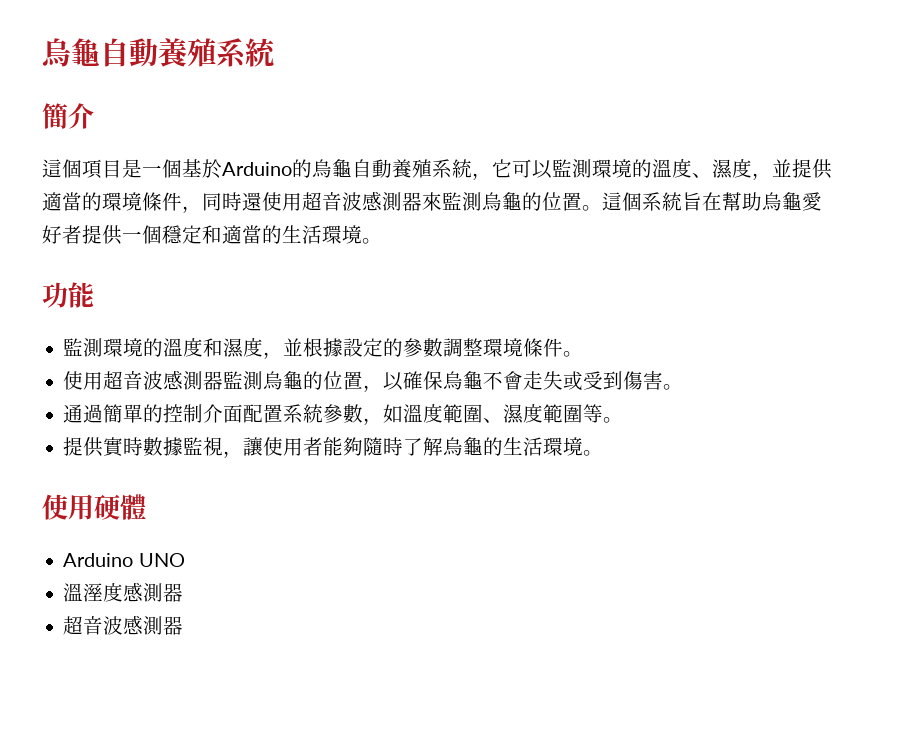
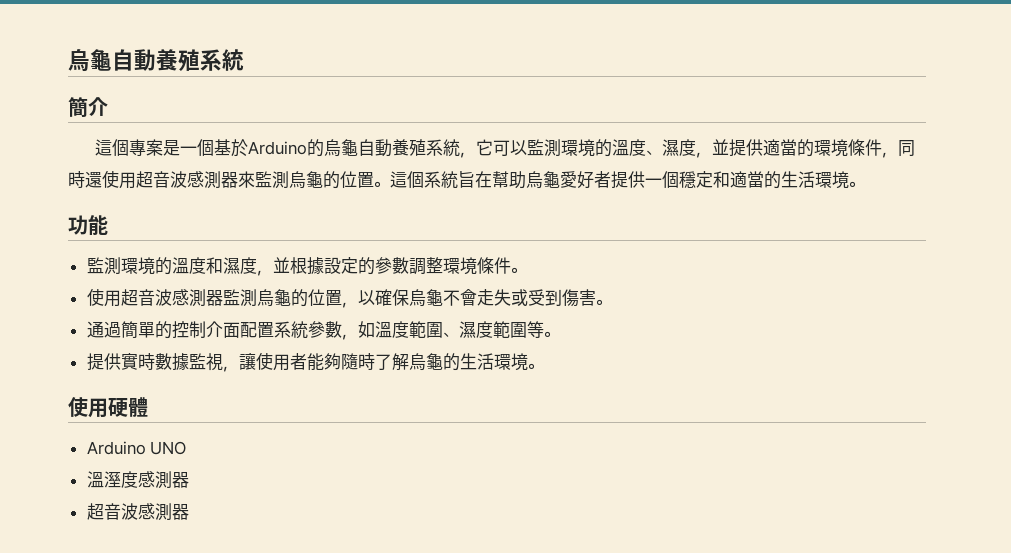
[82,159,122,179] 項目 -> [128,139,163,156] 專案

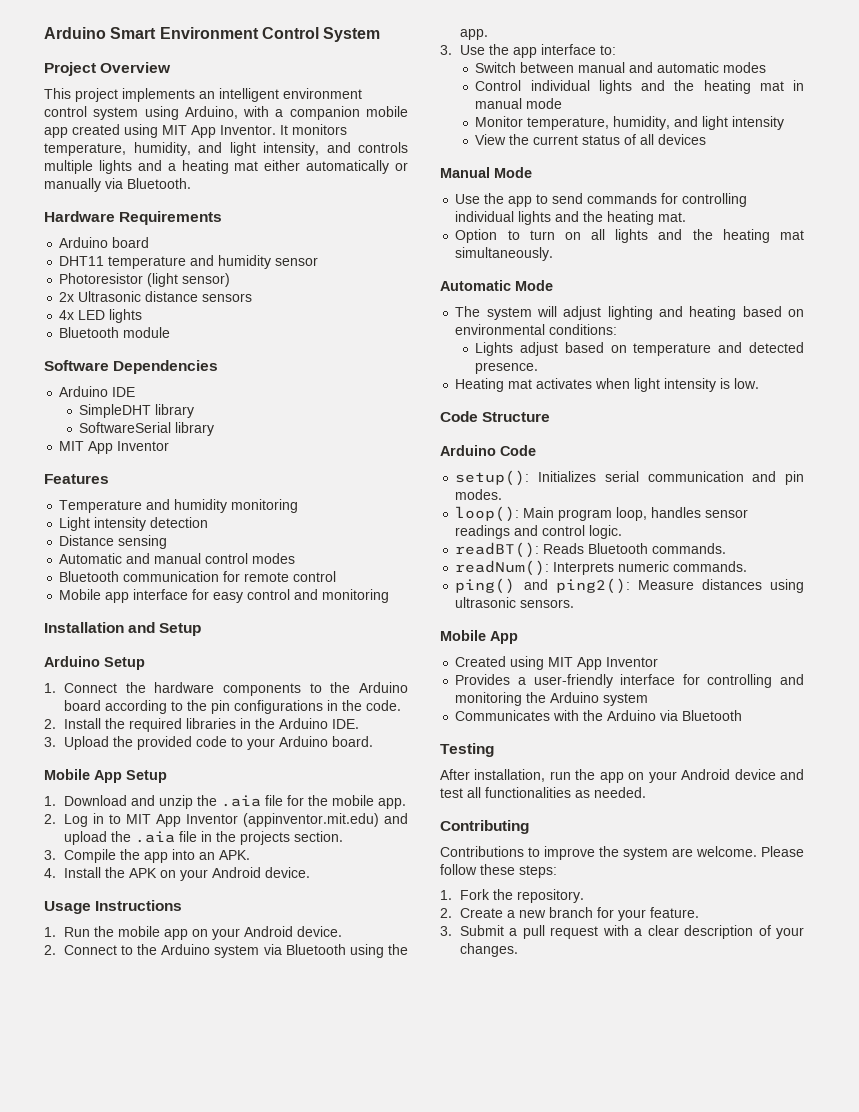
[68,49,244,72] [68,97,108,118] [94,139,915,158] [68,170,865,189] [68,215,108,235] [86,257,527,276] [86,288,612,308] [86,321,560,340] [86,352,544,372] [68,397,148,418] [86,441,187,455] [86,471,189,489] [86,503,189,521] 烏龜自動養殖系統 // 簡介 // 這個專案是一個基於Arduino的烏龜自動養殖系統，它可以監測環境的溫度、濕度，並提供適當的環境條件，同時還使用超音波感測器來監測烏龜的位置。這個系統旨在幫助烏龜愛好者提供一個穩定和適當的生活環境。 // 功能 // 監測環境的溫度和濕度，並根據設定的參數調整環境條件。 // 使用超音波感測器監測烏龜的位置，以確保烏龜不會走失或受到傷害。 // 通過簡單的控制介面配置系統參數，如溫度範圍、濕度範圍等。 // 提供實時數據監視，讓使用者能夠隨時了解烏龜的生活環境。 // 使用硬體 // Arduino UNO // 溫溼度感測器 // 超音波感測器 -> [44,27,381,42] [44,62,172,76] [44,88,362,102] [44,106,408,120] [44,124,347,138] [44,142,408,156] [44,160,408,174] [44,178,191,192] [44,211,223,225] [59,237,150,248] [59,255,319,269] [59,273,231,287] [59,291,253,302] [59,309,143,323] [59,327,171,338] [44,360,219,374] [59,386,136,397] [79,404,195,418] [79,422,215,436] [59,441,170,454] [44,474,109,484] [59,499,299,513] [59,517,209,531] [59,535,168,549] [59,553,296,564] [59,571,337,582] [59,589,390,603] [44,622,202,636] [44,656,145,670] [44,682,408,696] [63,700,401,714] [44,718,359,732] [44,736,373,750] [44,769,167,783] [44,795,406,809] [44,813,408,827] [63,831,343,845] [44,849,250,863] [44,867,310,881] [44,900,183,914] [44,926,342,940] [44,944,408,958] [459,29,488,40] [440,44,616,58] [475,62,767,73] [475,80,804,94] [475,98,563,109] [475,116,785,130] [475,134,707,145] [440,167,532,178] [455,193,748,207] [455,211,687,225] [455,229,804,243] [455,247,554,261] [440,280,553,291] [455,306,804,320] [455,324,618,335] [475,342,804,356] [475,362,539,374] [455,378,760,392] [440,411,551,422] [440,445,536,456] [455,470,804,486] [455,489,503,500] [455,506,749,522] [455,525,623,539] [455,542,727,558] [455,560,748,576] [455,578,804,594] [455,597,575,608] [440,630,518,644] [455,656,659,670] [455,674,804,688] [455,692,649,706] [455,710,743,721] [440,743,494,757] [440,769,805,783] [440,787,646,798] [440,820,529,834] [440,846,804,860] [440,864,557,878] [440,889,584,903] [440,907,699,921] [440,925,804,939] [459,943,518,957] Arduino Smart Environment Control System // Project Overview // This project implements an intelligent environment control system using Arduino, with a companion mobile app created using MIT App Inventor. It monitors temperature, humidity, and light intensity, and controls multiple lights and a heating mat either automatically or manually via Bluetooth. // Hardware Requirements // Arduino board // DHT11 temperature and humidity sensor // Photoresistor (light sensor) // 2x Ultrasonic distance sensors // 4x LED lights // Bluetooth module // Software Dependencies // Arduino IDE // SimpleDHT library // SoftwareSerial library // MIT App Inventor // Features // Temperature and humidity monitoring // Light intensity detection // Distance sensing // Automatic and manual control modes // Bluetooth communication for remote control // Mobile app interface for easy control and monitoring // Installation and Setup // Arduino Setup // 1. Connect the hardware components to the Arduino board according to the pin configurations in the code. // 2. Install the required libraries in the Arduino IDE. // 3. Upload the provided code to your Arduino board. // Mobile App Setup // 1. Download and unzip the .aia file for the mobile app. // 2. Log in to MIT App Inventor (appinventor.mit.edu) and upload the .aia file in the projects section. // 3. Compile the app into an APK. // 4. Install the APK on your Android device. // Usage Instructions // 1. Run the mobile app on your Android device. // 2. Connect to the Arduino system via Bluetooth using the app. // 3. Use the app interface to: // Switch between manual and automatic modes // Control individual lights and the heating mat in manual mode // Monitor temperature, humidity, and light intensity // View the current status of all devices // Manual Mode // Use the app to send commands for controlling individual lights and the heating mat. // Option to turn on all lights and the heating mat simultaneously. // Automatic Mode // The system will adjust lighting and heating based on environmental conditions: // Lights adjust based on temperature and detected presence. // Heating mat activates when light intensity is low. // Code Structure // Arduino Code // setup(): Initializes serial communication and pin modes. // loop(): Main program loop, handles sensor readings and control logic. // readBT(): Reads Bluetooth commands. // readNum(): Interprets numeric commands. // ping() and ping2(): Measure distances using ultrasonic sensors. // Mobile App // Created using MIT App Inventor // Provides a user-friendly interface for controlling and monitoring the Arduino system // Communicates with the Arduino via Bluetooth // Testing // After installation, run the app on your Android device and test all functionalities as needed. // Contributing // Contributions to improve the system are welcome. Please follow these steps: // 1. Fork the repository. // 2. Create a new branch for your feature. // 3. Submit a pull request with a clear description of your changes.

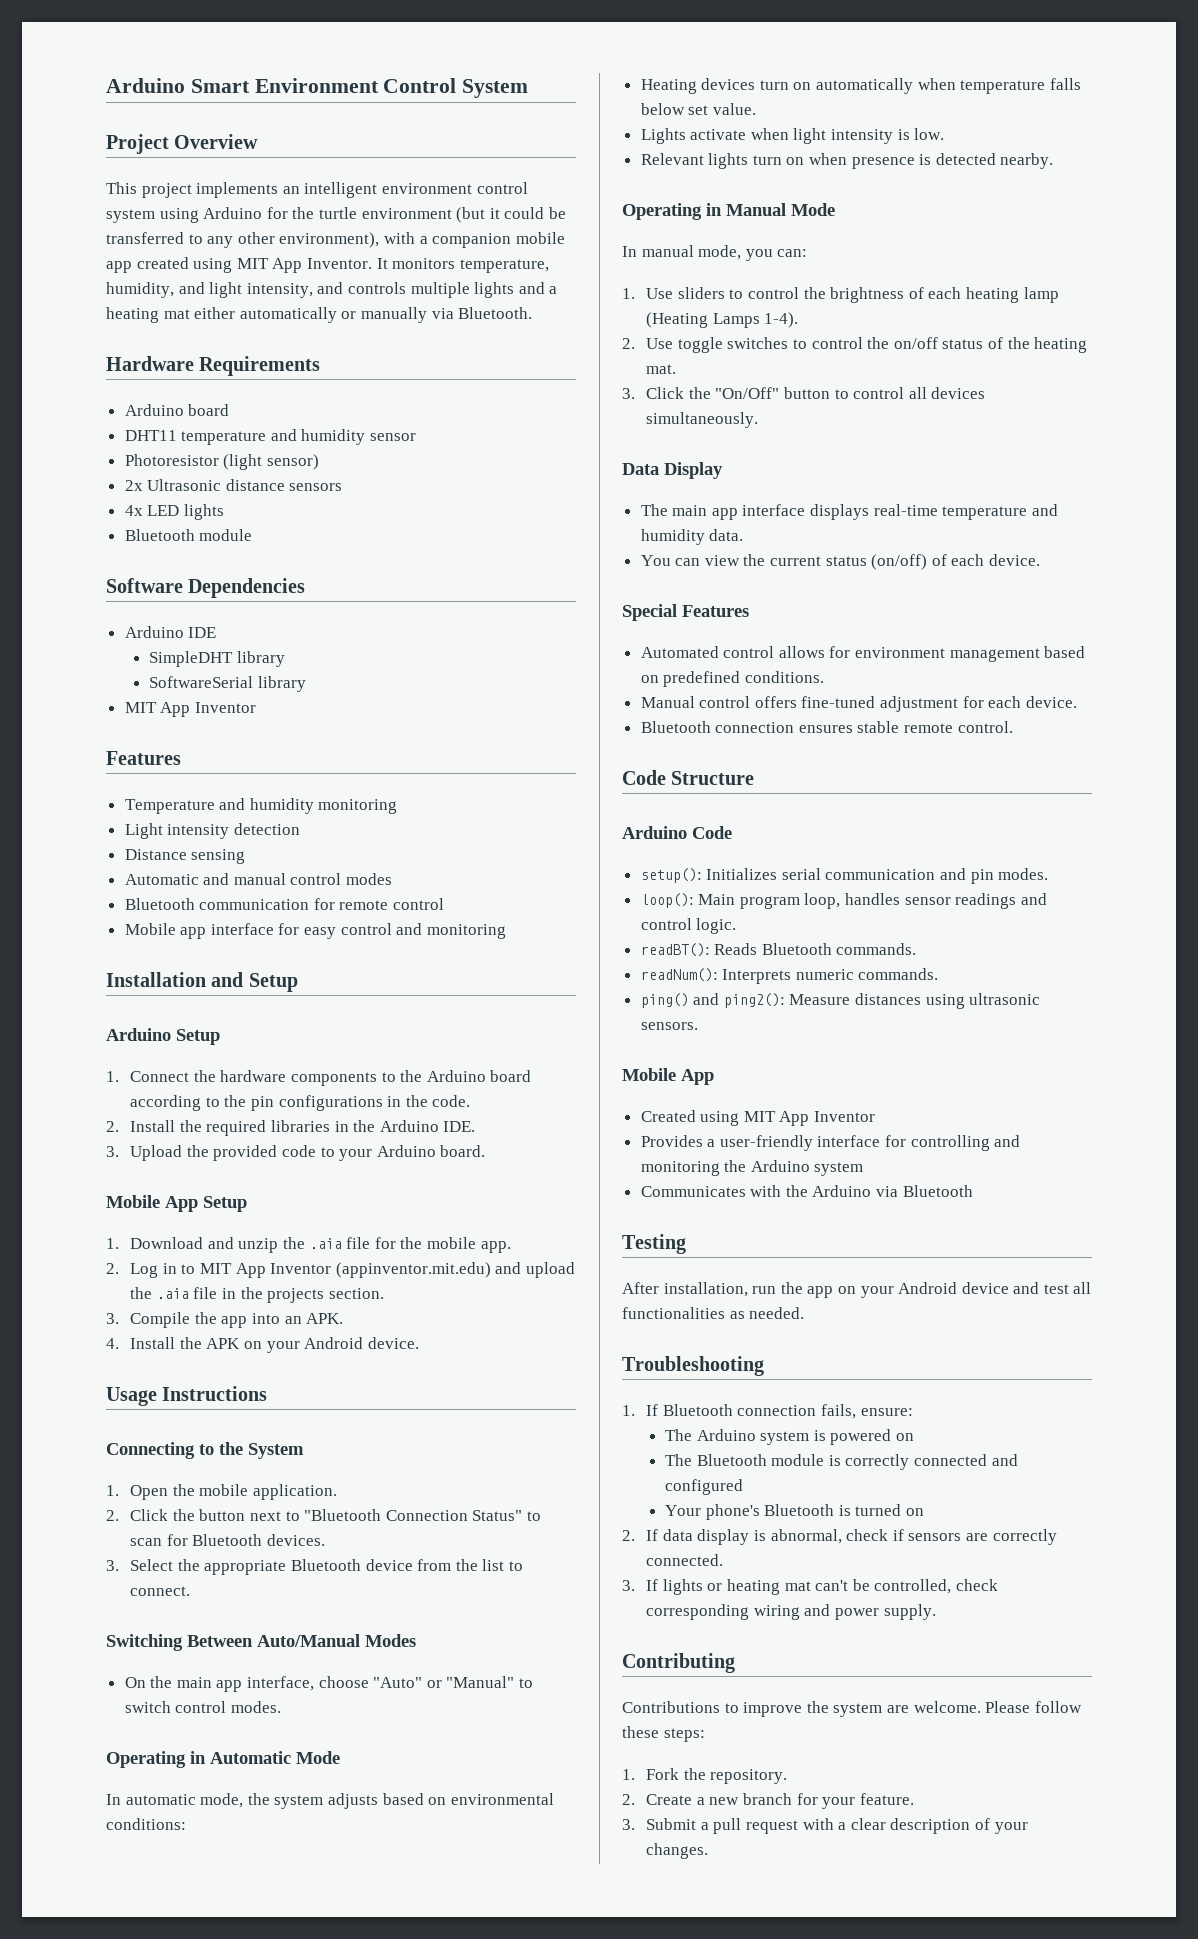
[184,106,238,119] Arduino, -> [203,207,566,223] [106,232,380,248] Arduino for the turtle environment (but it could be transferred to any other environment),
[44,926,342,940] [44,944,408,958] [459,29,488,40] [440,44,616,58] [475,62,767,73] [475,80,804,94] [475,98,563,109] [475,116,785,130] [475,134,707,145] [440,167,532,178] [455,193,748,207] [455,211,687,225] [455,229,804,243] [455,247,554,261] [440,280,553,291] [455,306,804,320] [455,324,618,335] [475,342,804,356] [475,362,539,374] [455,378,593,392] // 1. Run the mobile app on your Android device. // 2. Connect to the Arduino system via Bluetooth using the app. // 3. Use the app interface to: // Switch between manual and automatic modes // Control individual lights and the heating mat in manual mode // Monitor temperature, humidity, and light intensity // View the current status of all devices // Manual Mode // Use the app to send commands for controlling individual lights and the heating mat. // Option to turn on all lights and the heating mat simultaneously. // Automatic Mode // The system will adjust lighting and heating based on environmental conditions: // Lights adjust based on temperature and detected presence. // Heating mat activates -> [106,1442,304,1459] [106,1484,338,1500] [106,1509,542,1521] [130,1534,326,1546] [106,1559,524,1575] [130,1586,191,1596] [106,1634,416,1651] [124,1676,534,1692] [124,1701,281,1713] [106,1751,340,1768] [106,1793,554,1809] [106,1818,186,1830] [640,78,1081,94] [640,103,756,115] [640,128,747,144] // Connecting to the System // 1. Open the mobile application. // 2. Click the button next to "Bluetooth Connection Status" to scan for Bluetooth devices. // 3. Select the appropriate Bluetooth device from the list to connect. // Switching Between Auto/Manual Modes // On the main app interface, choose "Auto" or "Manual" to switch control modes. // Operating in Automatic Mode // In automatic mode, the system adjusts based on environmental conditions: // Heating devices turn on automatically when temperature falls below set value. // Lights activate
(760, 383) none -> [640,153,1054,169] [622,203,835,220] [622,245,808,261] [622,287,1059,303] [646,312,799,328] [622,337,1088,353] [646,364,677,374] [622,387,986,399] [646,412,759,428] [622,462,723,479] [640,504,1058,520] [640,529,744,545] [640,554,1041,570] [622,604,749,621] [640,646,1086,662] [640,671,824,687] [640,696,1077,712] [640,721,1013,733] // Relevant lights turn on when presence is detected nearby. // Operating in Manual Mode // In manual mode, you can: // 1. Use sliders to control the brightness of each heating lamp (Heating Lamps 1-4). // 2. Use toggle switches to control the on/off status of the heating mat. // 3. Click the "On/Off" button to control all devices simultaneously. // Data Display // The main app interface displays real-time temperature and humidity data. // You can view the current status (on/off) of each device. // Special Features // Automated control allows for environment management based on predefined conditions. // Manual control offers fine-tuned adjustment for each device. // Bluetooth connection ensures stable remote control.
(646, 792) none -> [622,1356,764,1376] [622,1404,913,1419] [664,1429,914,1445] [664,1454,1018,1470] [664,1479,743,1495] [664,1504,924,1520] [622,1529,1057,1545] [646,1554,724,1566] [622,1579,999,1595] [646,1604,936,1620] // Troubleshooting // 1. If Bluetooth connection fails, ensure: // The Arduino system is powered on // The Bluetooth module is correctly connected and configured // Your phone's Bluetooth is turned on // 2. If data display is abnormal, check if sensors are correctly connected. // 3. If lights or heating mat can't be controlled, check corresponding wiring and power supply.

